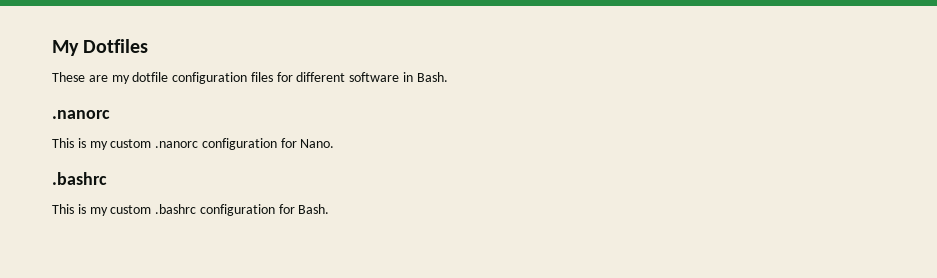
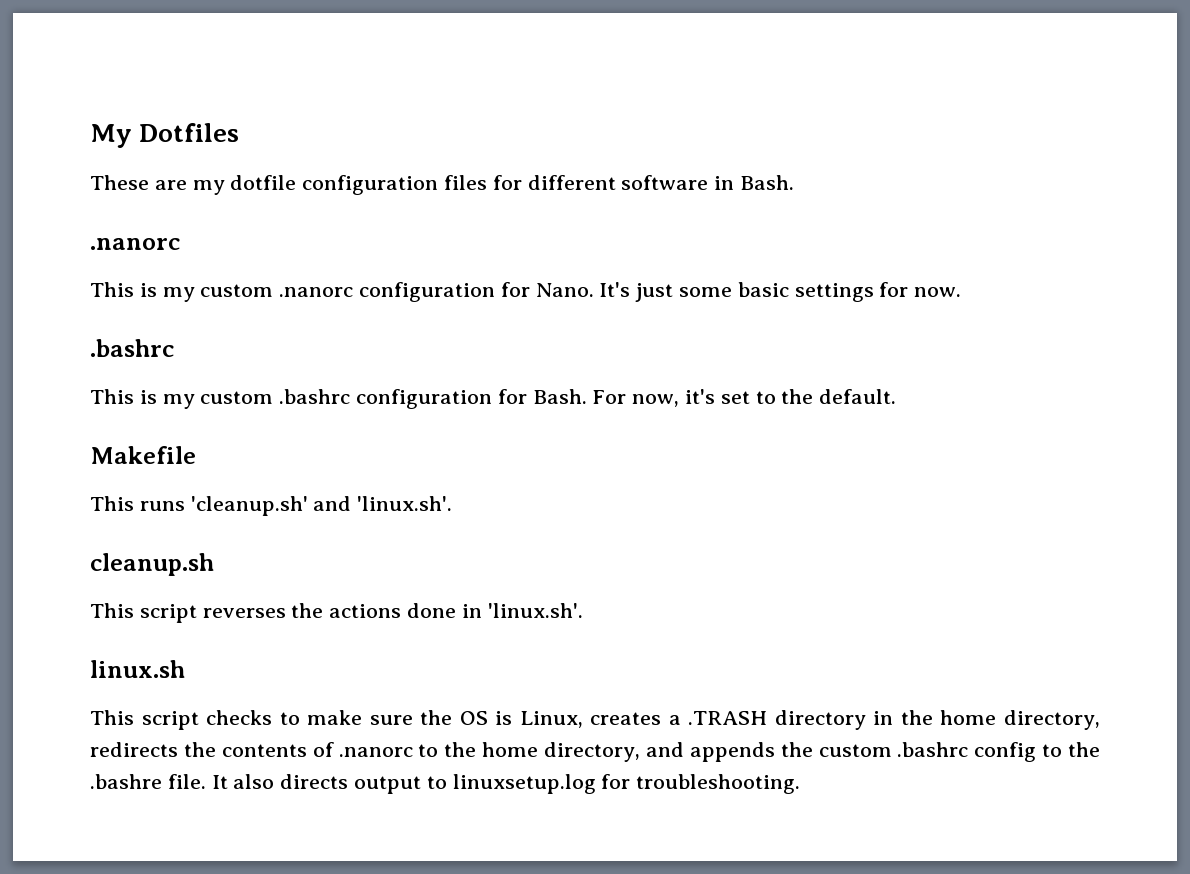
(335, 143) none -> [599,282,962,302] It's just some basic settings for now.
(330, 209) none -> [592,389,897,407] [90,446,196,464] [90,496,453,516] [90,553,214,576] [90,603,583,623] [90,660,185,678] [90,710,1100,730] [90,742,1100,762] [90,774,801,794] For now, it's set to the default. // Makefile // This runs 'cleanup.sh' and 'linux.sh'. // cleanup.sh // This script reverses the actions done in 'linux.sh'. // linux.sh // This script checks to make sure the OS is Linux, creates a .TRASH directory in the home directory, redirects the contents of .nanorc to the home directory, and appends the custom .bashrc config to the .bashre file. It also directs output to linuxsetup.log for troubleshooting.

